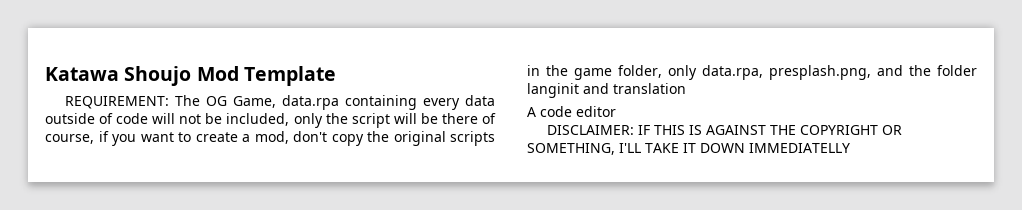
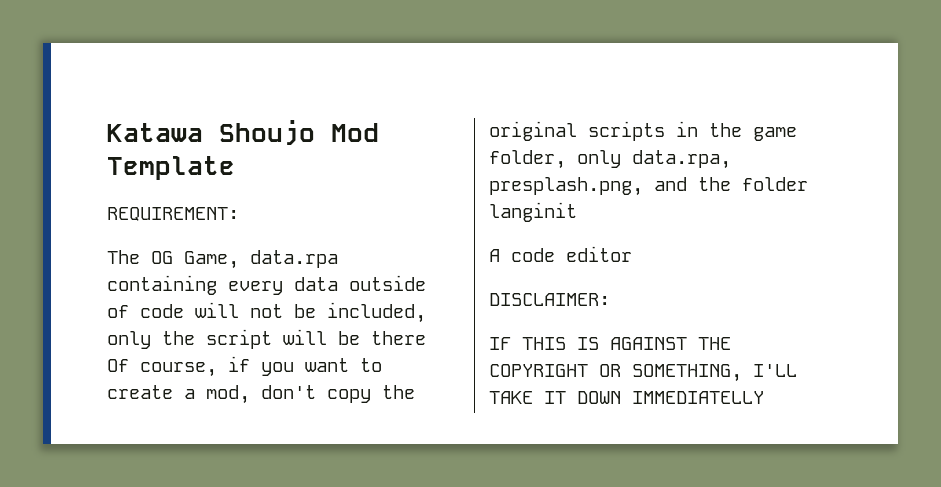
(170, 102) none -> (239, 214) //
[482,113,497,124] of -> [107,359,129,372] Of
[583,83,686,94] and translation -> (577, 212) none
(635, 130) none -> (610, 299) //

